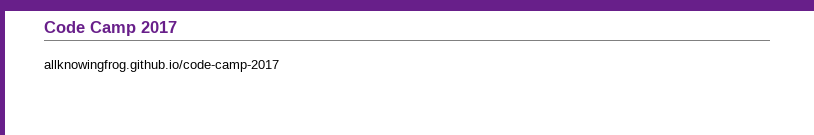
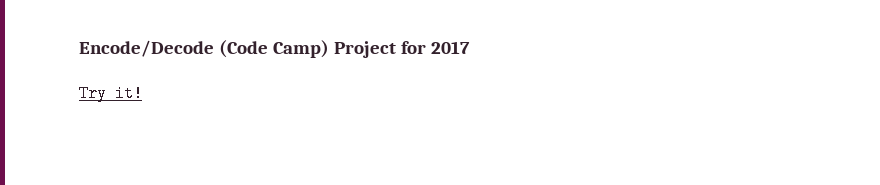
[44,21,136,36] Code Camp -> [79,40,426,58] Encode/Decode (Code Camp) Project for
[44,60,279,72] allknowingfrog.github.io/code-camp-2017 -> [79,85,143,102] Try it!

